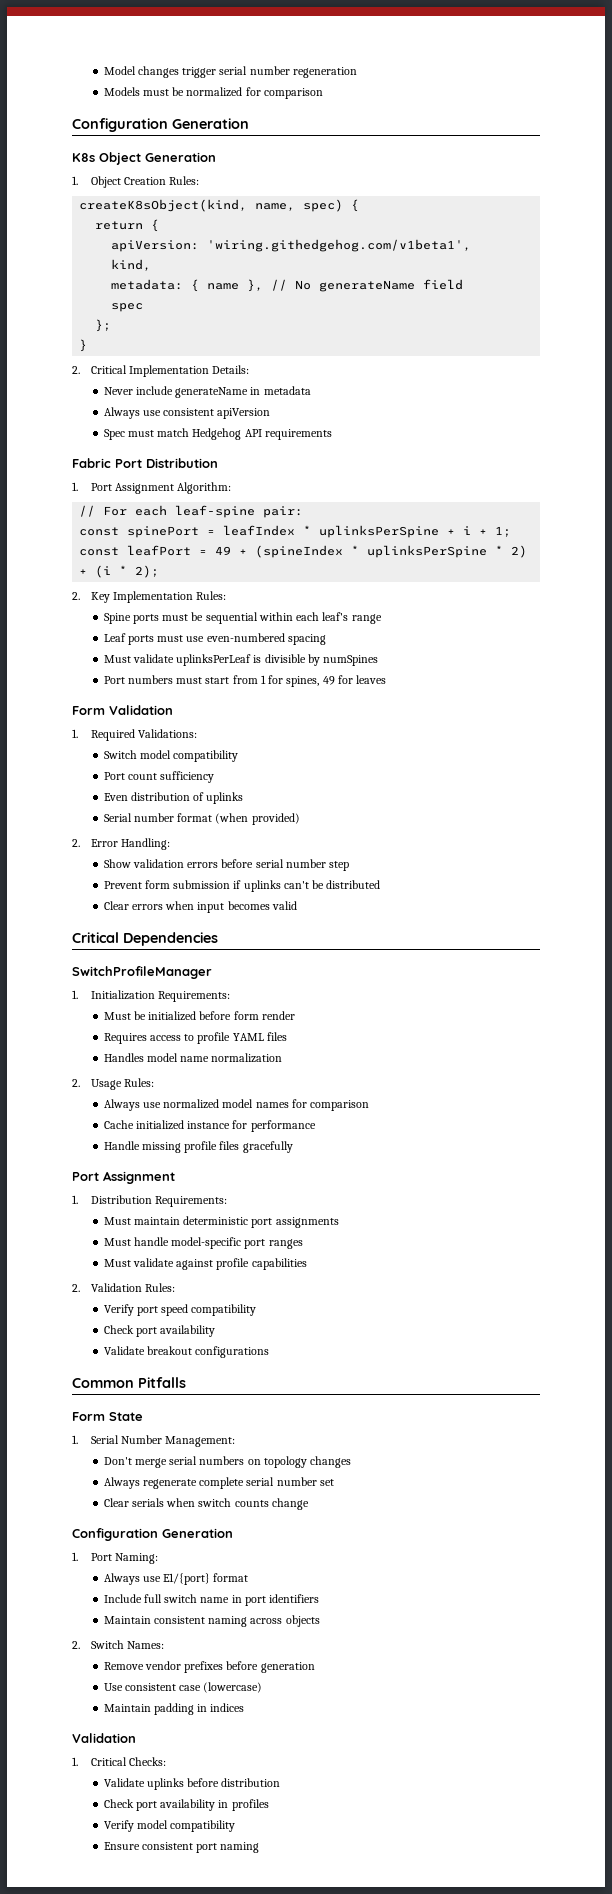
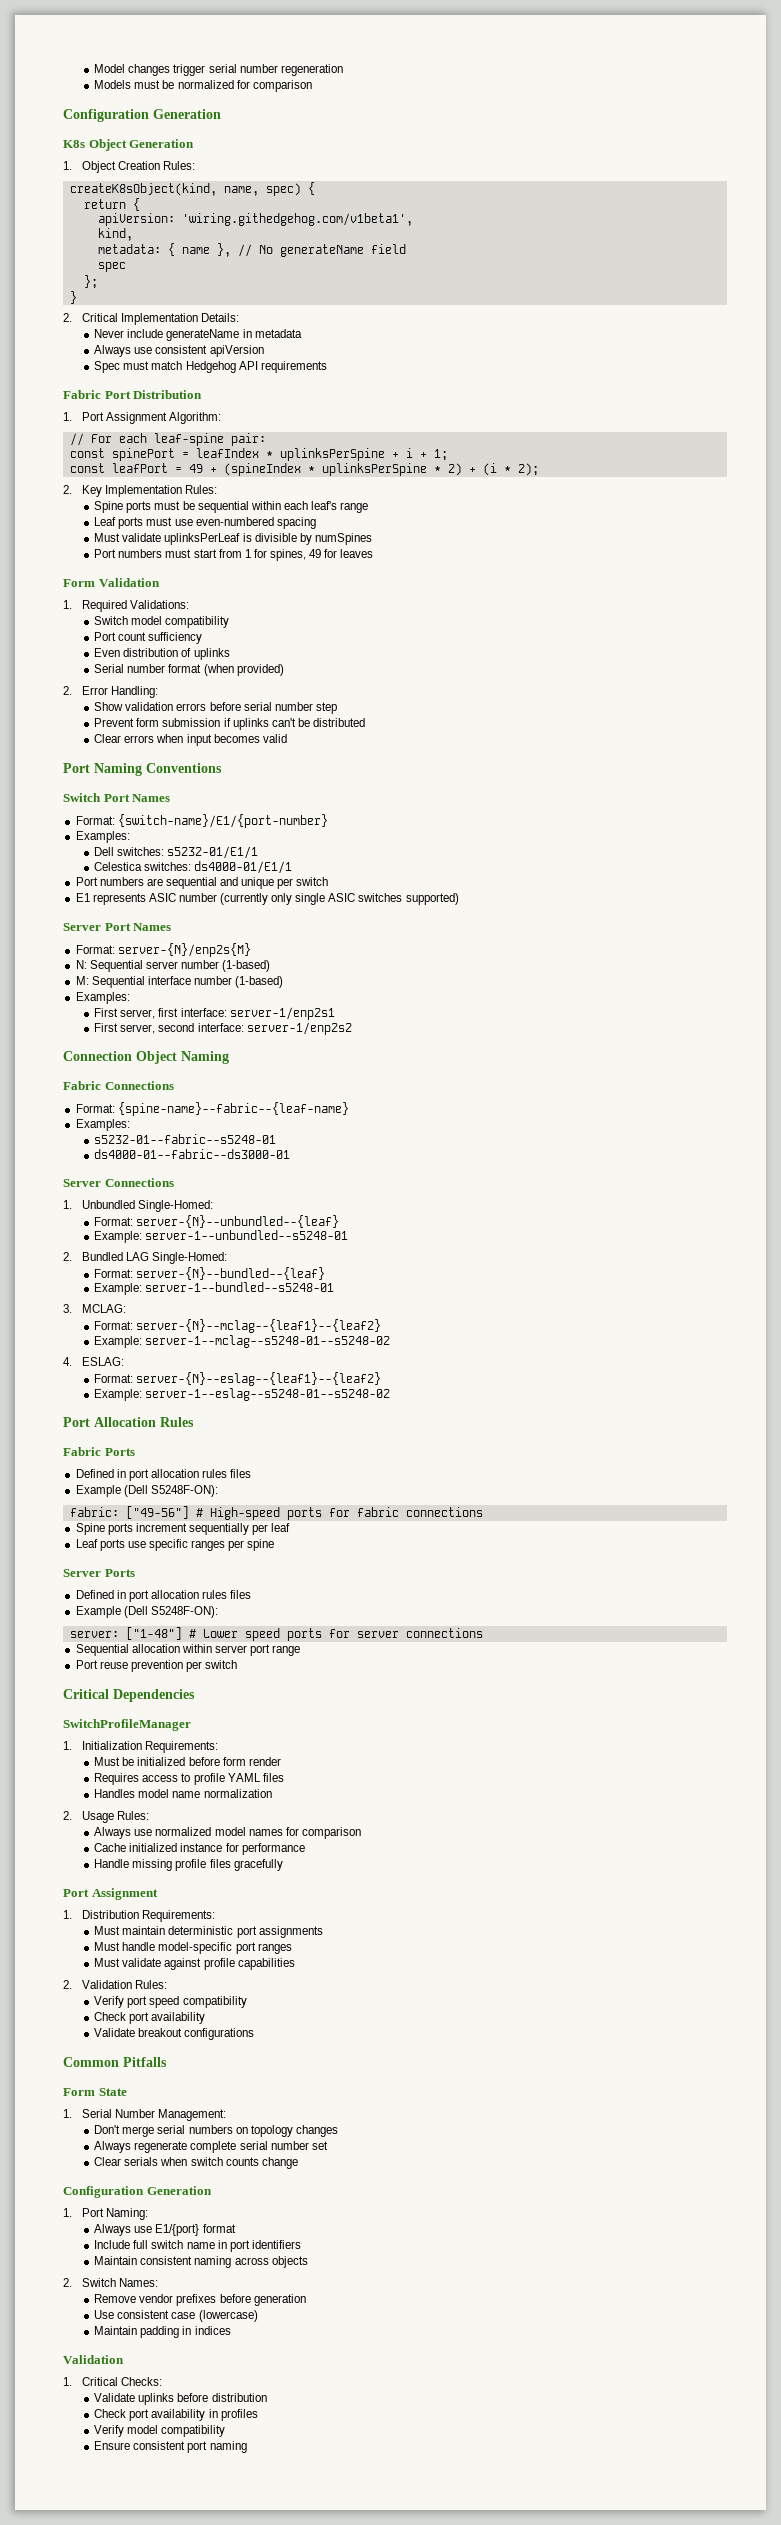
(297, 905) none -> [63,763,222,776] [63,793,171,802] [75,814,328,828] [75,831,130,843] [94,846,259,859] [94,861,293,874] [75,877,329,889] [75,893,459,905] [63,923,172,931] [75,943,251,957] [75,960,271,972] [75,976,284,988] [75,992,130,1004] [94,1007,335,1020] [94,1022,352,1035] [63,1051,229,1064] [63,1081,174,1090] [75,1102,349,1116] [75,1119,130,1131] [94,1134,277,1144] [94,1149,291,1159] [63,1178,174,1187] [63,1200,213,1212] [94,1215,340,1228] [94,1230,349,1243] [63,1252,227,1264] [94,1267,326,1280] [94,1282,335,1295] [63,1304,126,1313] [94,1319,382,1333] [94,1335,391,1348] [63,1357,124,1366] [94,1372,382,1386] [94,1388,391,1401] [63,1417,194,1427] [63,1447,135,1456] [75,1469,252,1481] [75,1485,218,1497] [69,1506,483,1520] [75,1523,291,1535] [75,1539,275,1551] [63,1569,135,1577] [75,1590,252,1602] [75,1606,218,1618] [69,1627,483,1641] [75,1644,301,1656] [75,1660,238,1672] // Port Naming Conventions // Switch Port Names // Format: {switch-name}/E1/{port-number} // Examples: // Dell switches: s5232-01/E1/1 // Celestica switches: ds4000-01/E1/1 // Port numbers are sequential and unique per switch // E1 represents ASIC number (currently only single ASIC switches supported) // Server Port Names // Format: server-{N}/enp2s{M} // N: Sequential server number (1-based) // M: Sequential interface number (1-based) // Examples: // First server, first interface: server-1/enp2s1 // First server, second interface: server-1/enp2s2 // Connection Object Naming // Fabric Connections // Format: {spine-name}--fabric--{leaf-name} // Examples: // s5232-01--fabric--s5248-01 // ds4000-01--fabric--ds3000-01 // Server Connections // 1. Unbundled Single-Homed: // Format: server-{N}--unbundled--{leaf} // Example: server-1--unbundled--s5248-01 // 2. Bundled LAG Single-Homed: // Format: server-{N}--bundled--{leaf} // Example: server-1--bundled--s5248-01 // 3. MCLAG: // Format: server-{N}--mclag--{leaf1}--{leaf2} // Example: server-1--mclag--s5248-01--s5248-02 // 4. ESLAG: // Format: server-{N}--eslag--{leaf1}--{leaf2} // Example: server-1--eslag--s5248-01--s5248-02 // Port Allocation Rules // Fabric Ports // Defined in port allocation rules files // Example (Dell S5248F-ON): // fabric: ["49-56"] # High-speed ports for fabric connections // Spine ports increment sequentially per leaf // Leaf ports use specific ranges per spine // Server Ports // Defined in port allocation rules files // Example (Dell S5248F-ON): // server: ["1-48"] # Lower speed ports for server connections // Sequential allocation within server port range // Port reuse prevention per switch

